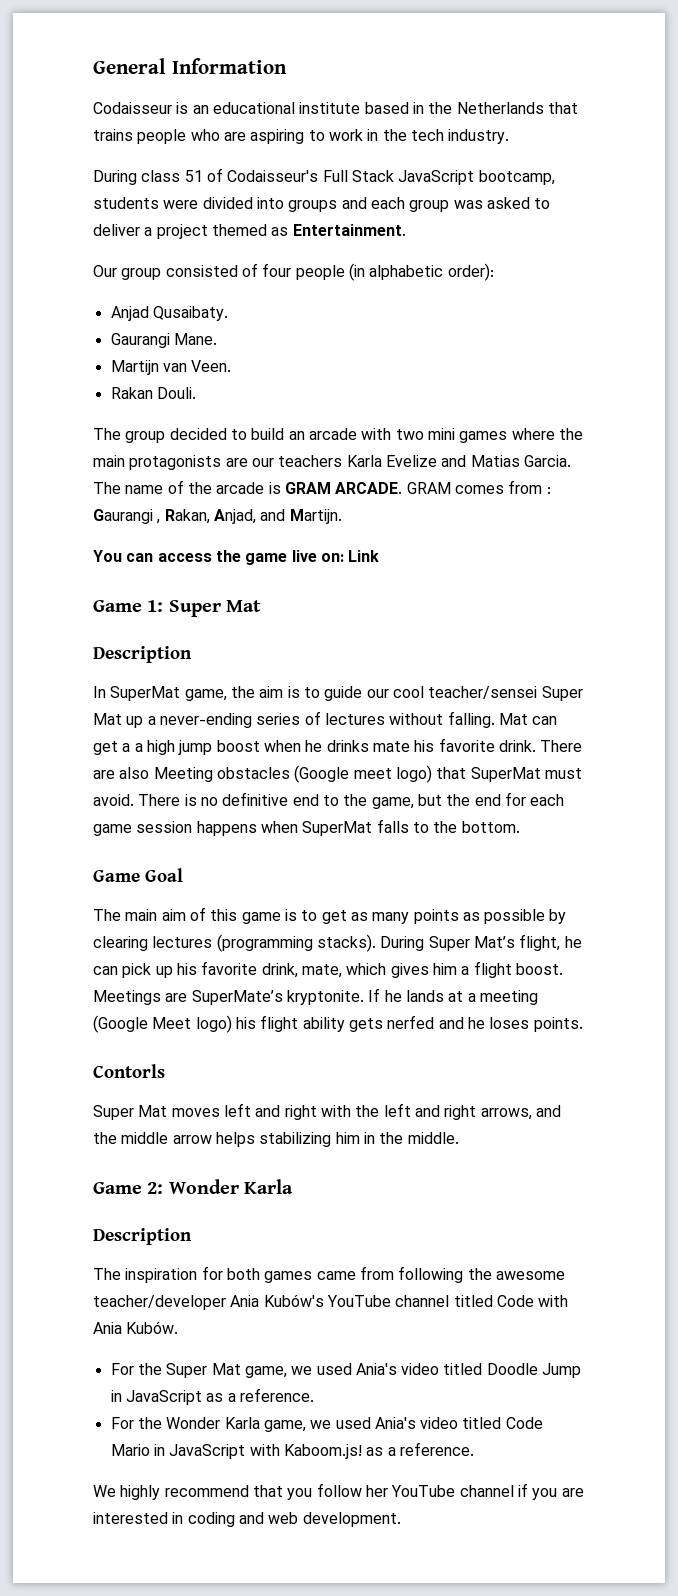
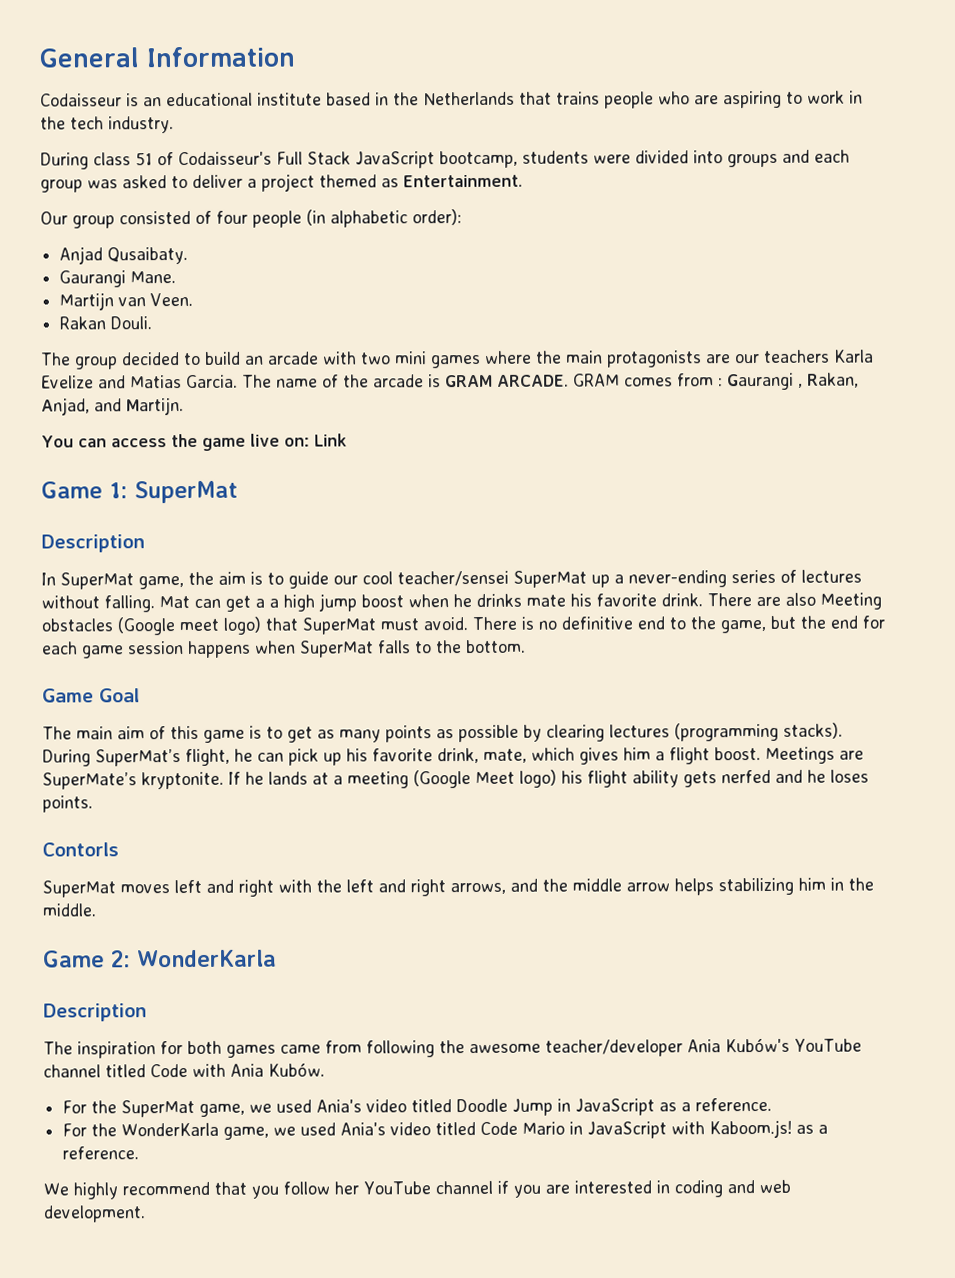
[168,600,262,617] Super Mat -> [134,480,238,504] SuperMat
[541,686,583,701] [93,713,122,725] Super Mat -> [513,570,587,588] SuperMat
[428,936,515,951] Super Mat’s -> [95,749,181,767] SuperMat’s
[93,1105,168,1120] Super Mat -> [42,880,116,898] SuperMat
[168,1179,294,1194] Wonder Karla -> [137,949,277,968] WonderKarla
[166,1363,241,1378] Super Mat -> [121,1099,196,1118] SuperMat
[166,1417,260,1429] Wonder Karla -> [121,1122,220,1137] WonderKarla

